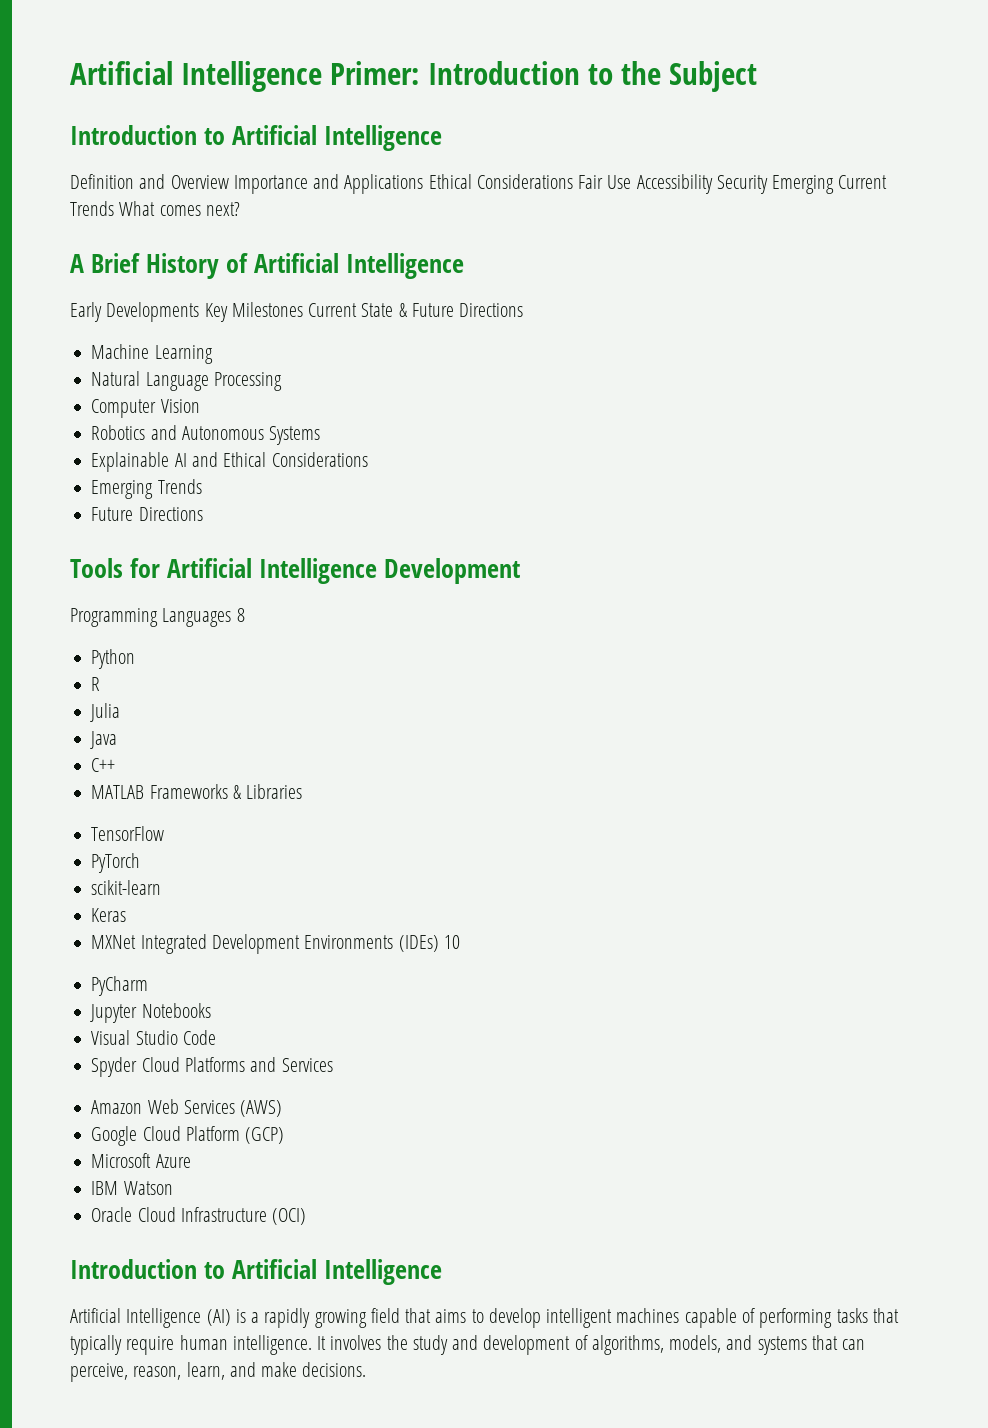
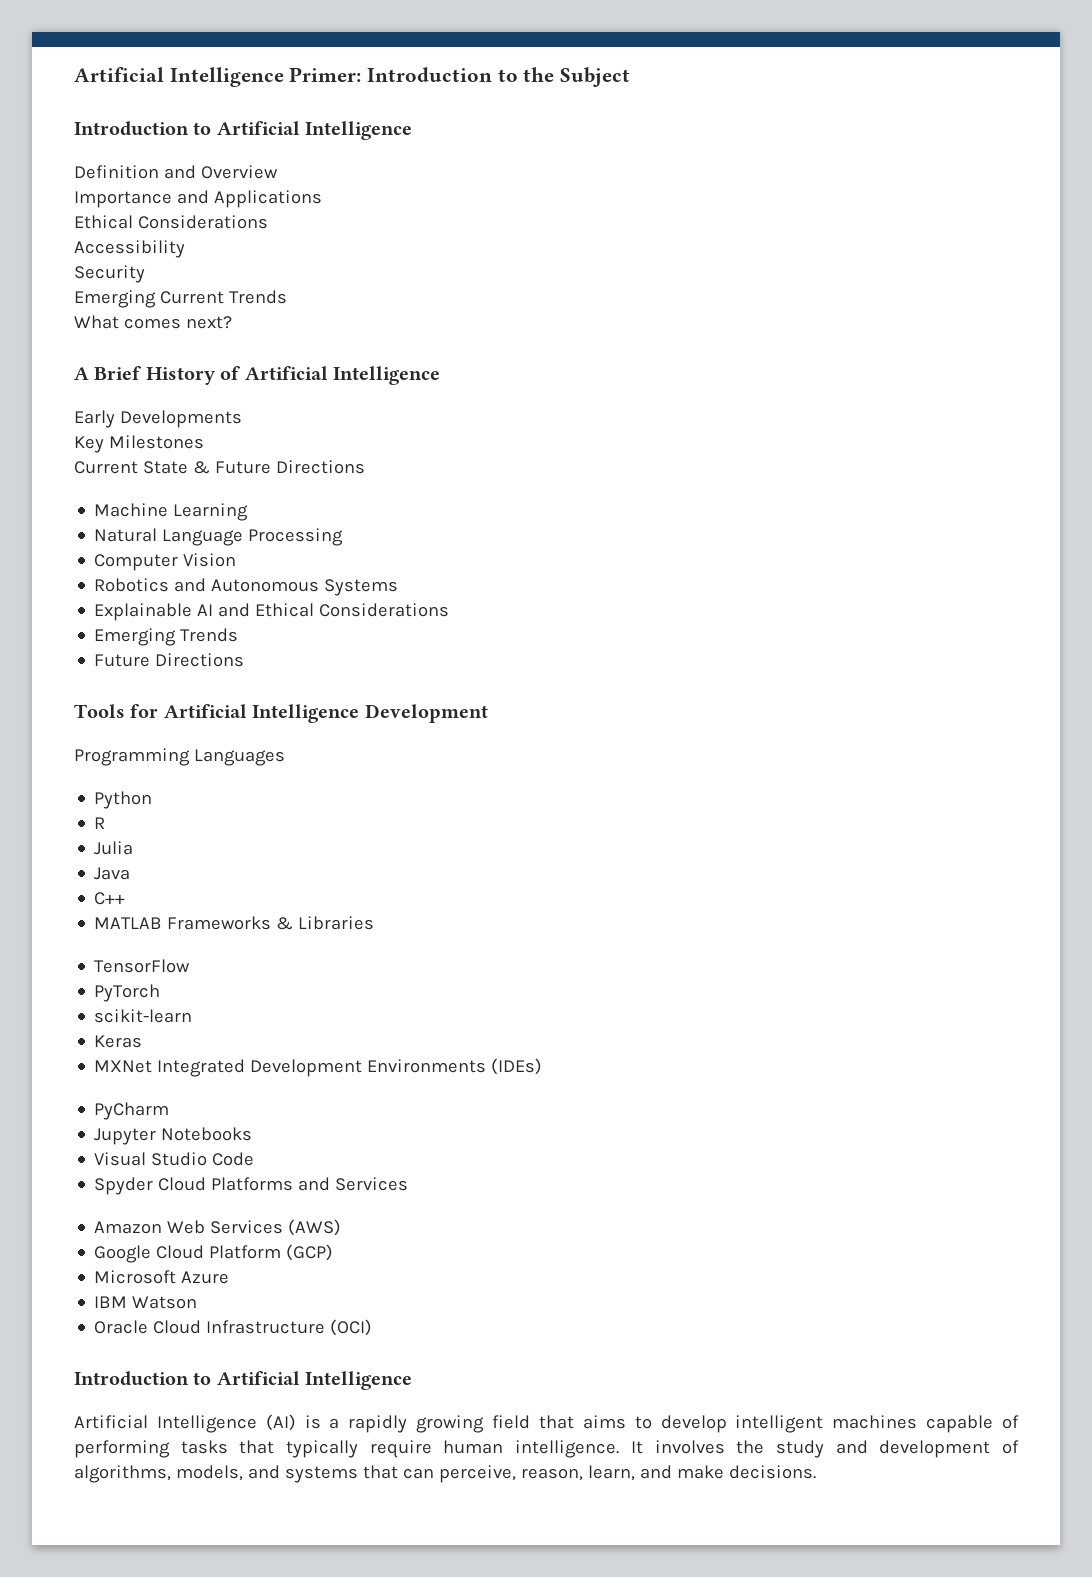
(229, 182) none -> (278, 172) //
[428,174,632,189] Ethical Considerations Fair Use -> [74,215,268,229] // Ethical Considerations //
(713, 184) none -> (185, 249) //
(768, 184) none -> (145, 274) //
(114, 208) none -> (287, 297) //
(200, 312) none -> (242, 419) //
(303, 309) none -> (204, 442) //
[236,608,245,622] 8 -> (285, 757) none
[443,935,460,949] 10 -> (543, 1066) none

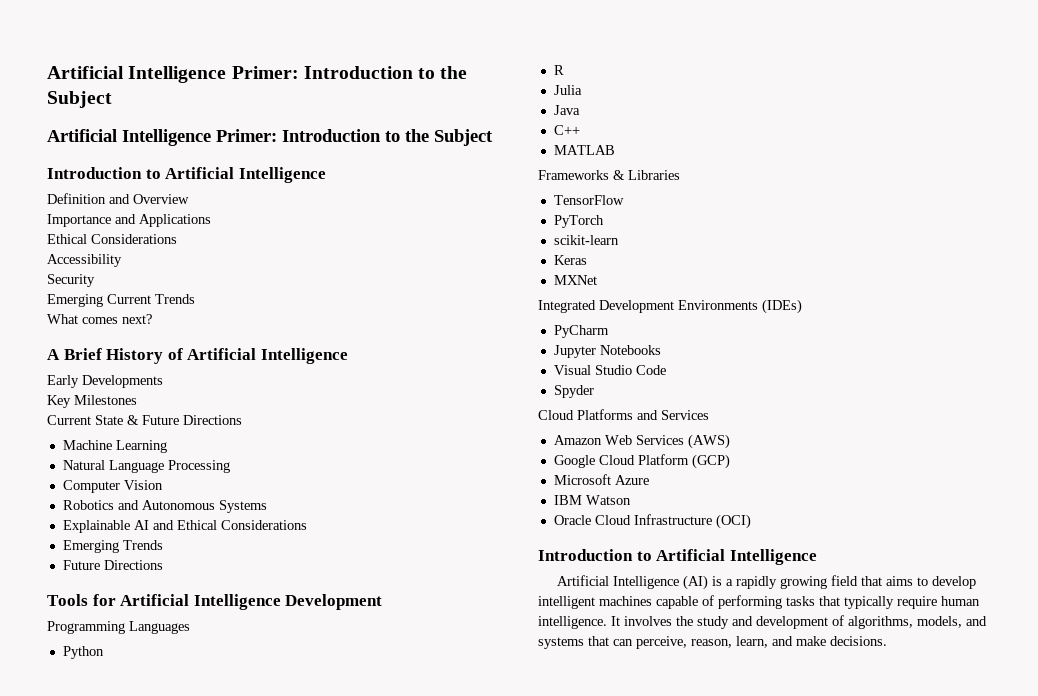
[74,67,631,87] Artificial Intelligence Primer: Introduction to the Subject -> [47,66,468,83] [47,91,112,108] [47,129,493,146] Artificial Intelligence Primer: Introduction to the Subject // Artificial Intelligence Primer: Introduction to the Subject
(163, 923) none -> (615, 150) //
(153, 1066) none -> (597, 280) //
(154, 1186) none -> (594, 391) //

